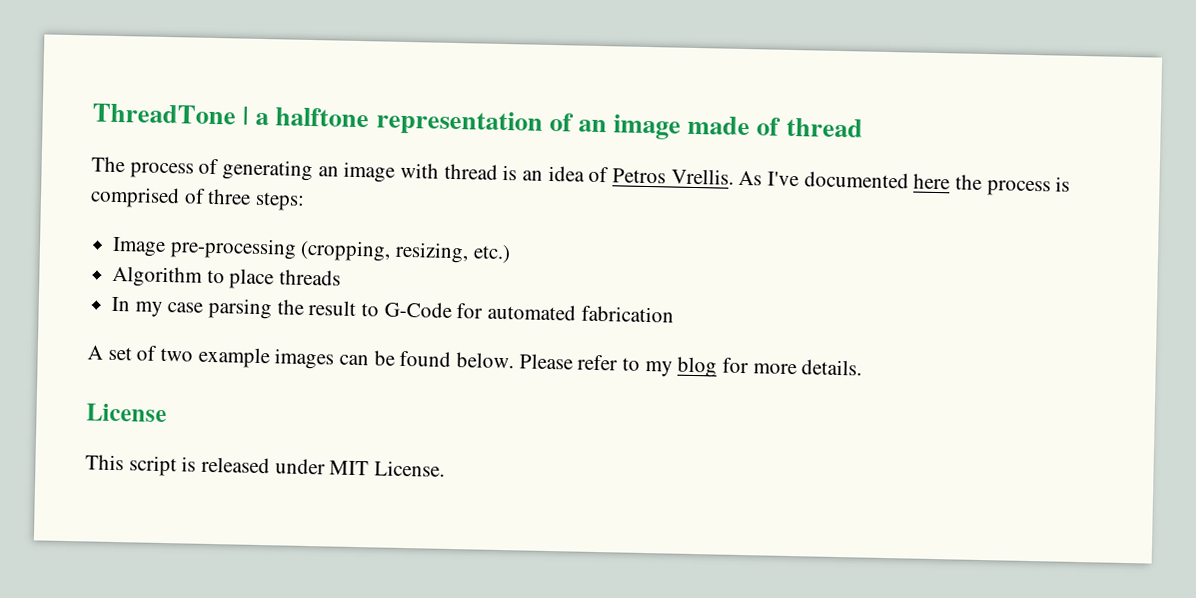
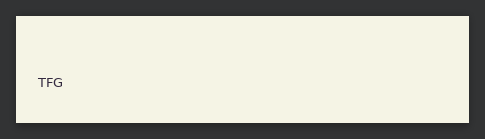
[92,103,863,140] [91,156,1071,197] [90,186,306,211] [112,236,511,264] [112,265,342,290] [111,296,674,323] [87,345,863,378] [86,403,167,423] [85,454,446,477] ThreadTone | a halftone representation of an image made of thread // The process of generating an image with thread is an idea of Petros Vrellis. As I've documented here the process is comprised of three steps: // Image pre-processing (cropping, resizing, etc.) // Algorithm to place threads // In my case parsing the result to G-Code for automated fabrication // A set of two example images can be found below. Please refer to my blog for more details. // License // This script is released under MIT License. -> [37,78,63,87] TFG

